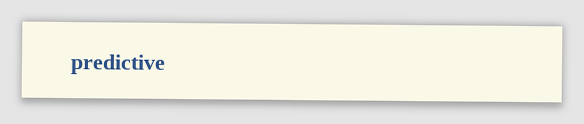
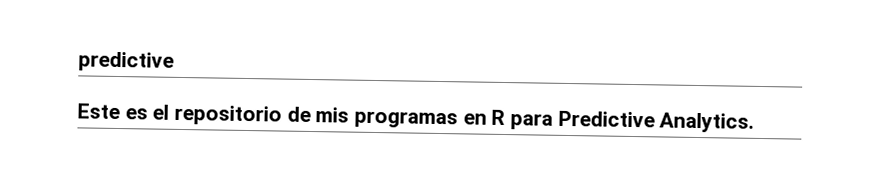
(166, 64) none -> [77,103,755,133] // Este es el repositorio de mis programas en R para Predictive Analytics.

